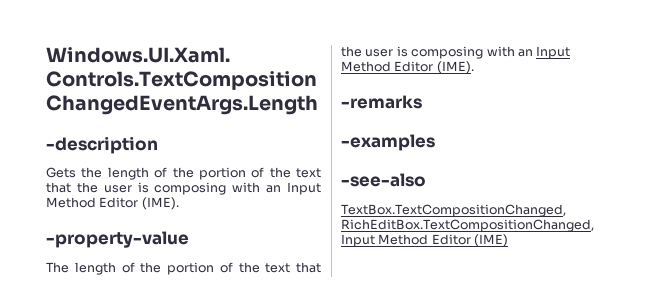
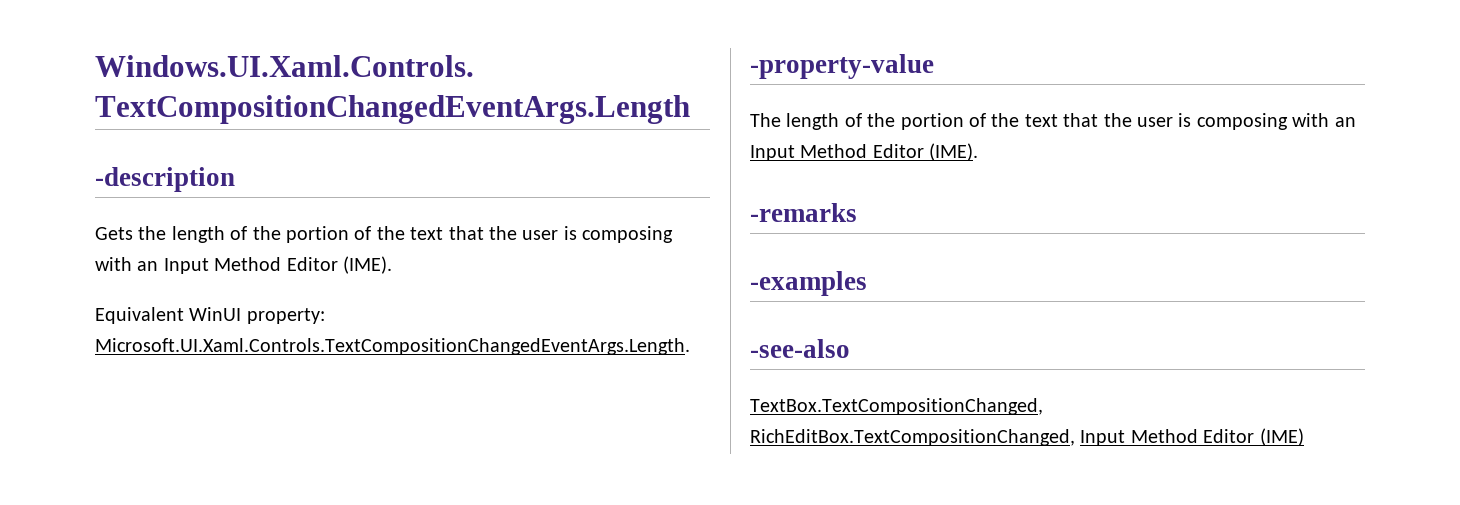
(179, 203) none -> [95,307,325,324] [95,338,690,355] // Equivalent WinUI property: Microsoft.UI.Xaml.Controls.TextCompositionChangedEventArgs.Length.

